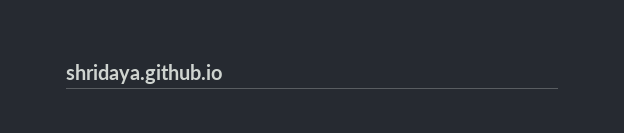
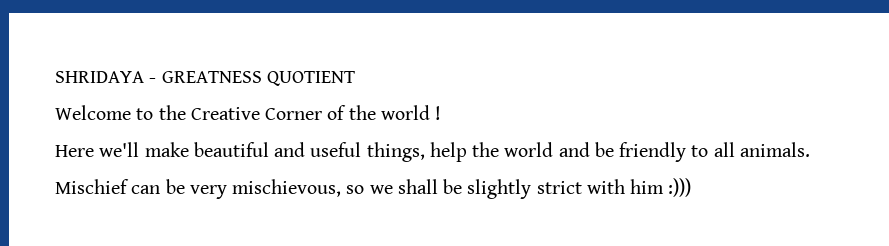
[66,64,222,84] shridaya.github.io -> [55,71,355,86] [55,105,442,120] [55,142,810,162] [55,178,692,199] SHRIDAYA - GREATNESS QUOTIENT // Welcome to the Creative Corner of the world ! // Here we'll make beautiful and useful things, help the world and be friendly to all animals. // Mischief can be very mischievous, so we shall be slightly strict with him :)))

